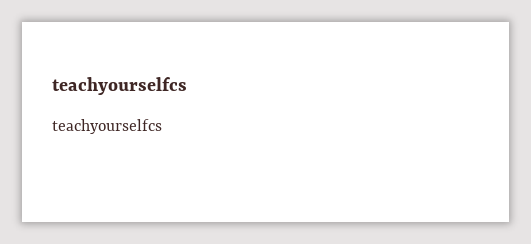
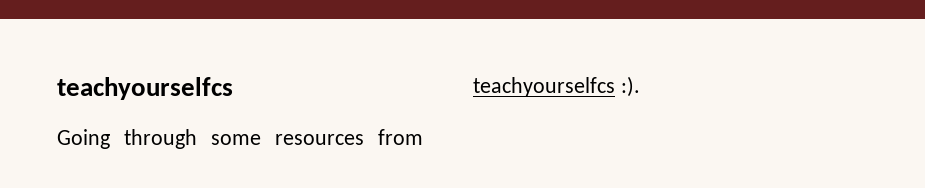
[52,119,162,134] teachyourselfcs -> [57,129,423,149] [473,76,640,97] Going through some resources from teachyourselfcs :).

